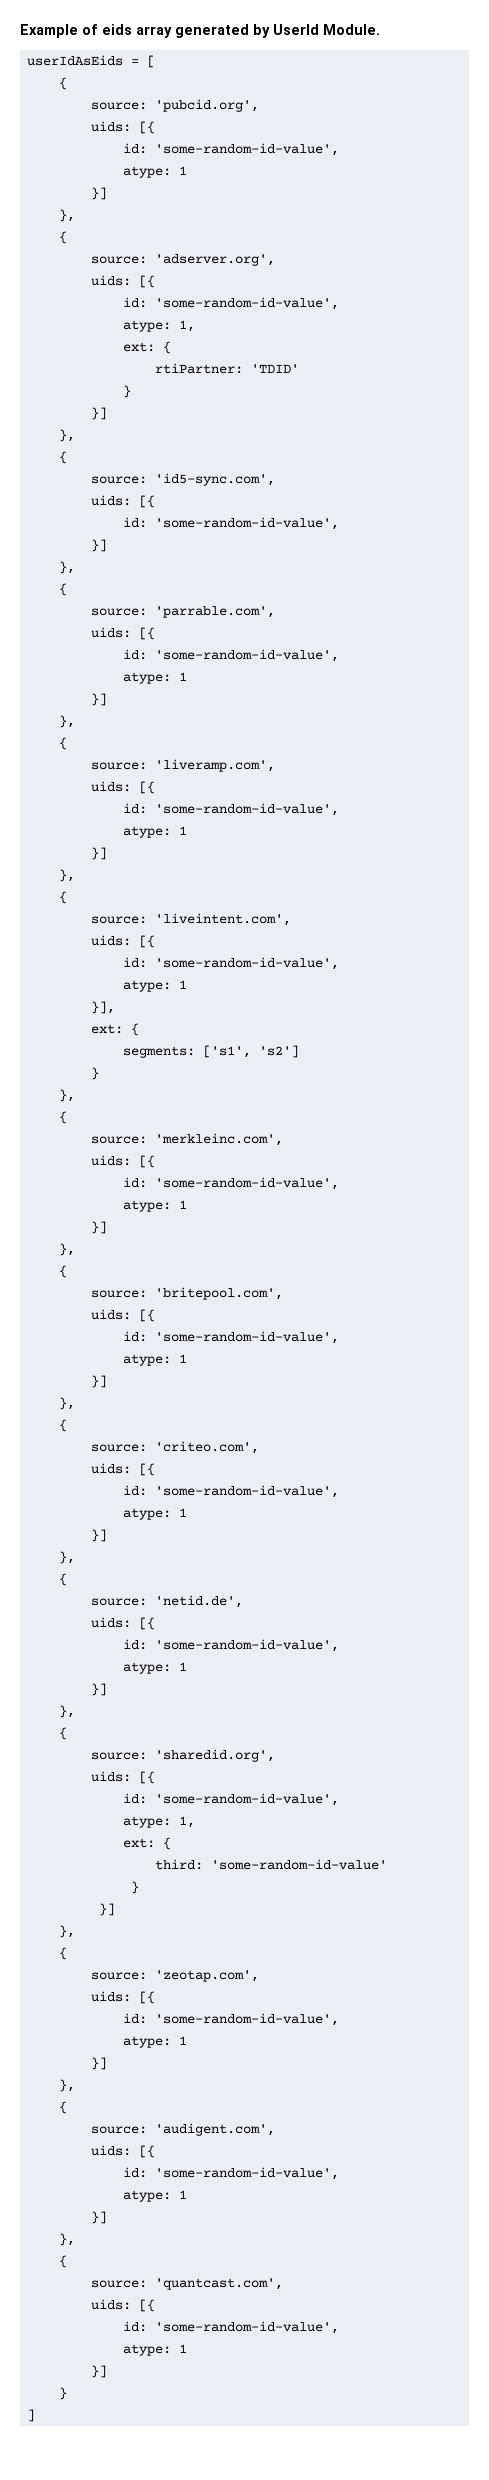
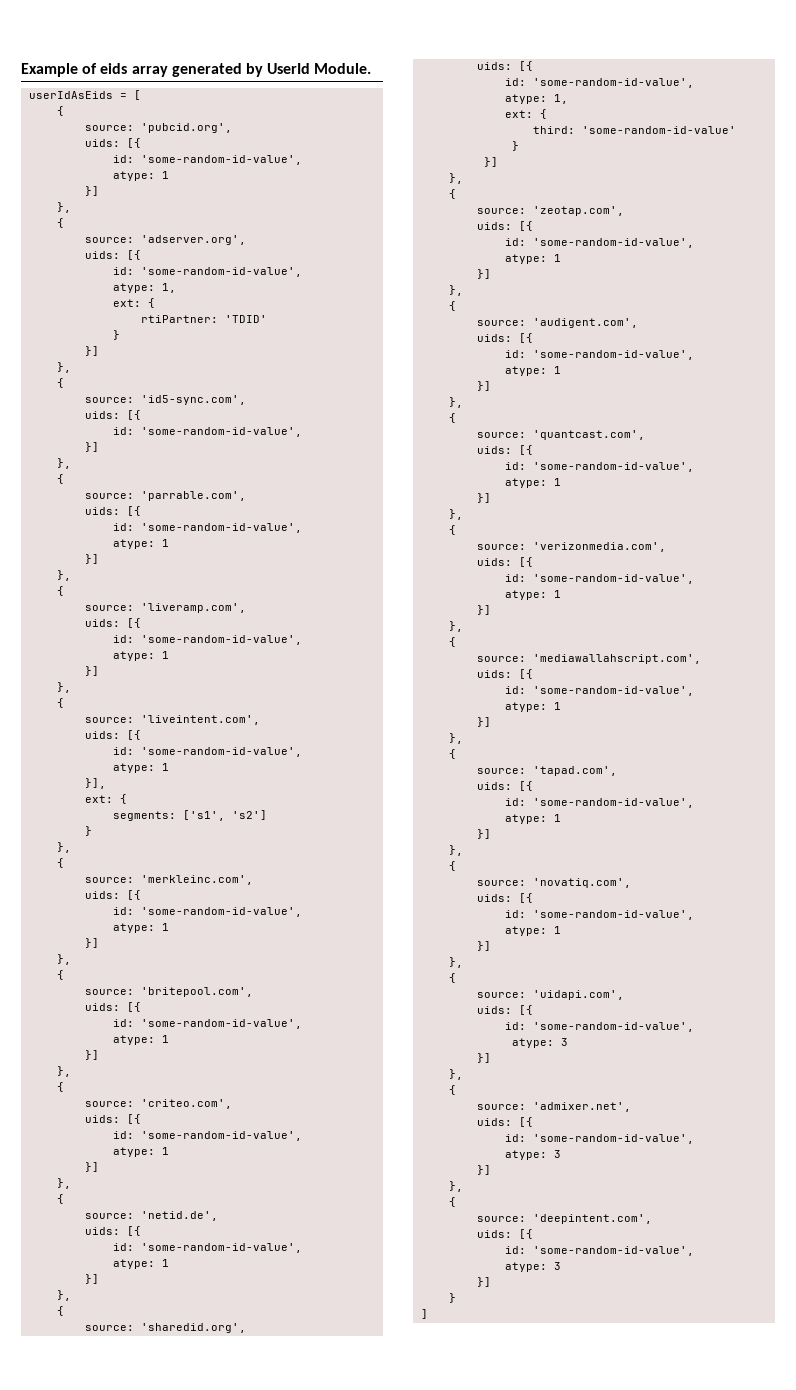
(107, 2371) none -> [448,509,463,520] [448,525,456,535] [476,542,666,552] [476,557,533,567] [504,574,694,584] [504,590,561,600] [476,605,491,615] [448,621,463,632] [448,637,456,647] [476,654,701,664] [476,669,533,679] [504,686,694,696] [504,702,561,712] [476,717,491,727] [448,733,463,744] [448,749,456,759] [476,766,617,776] [476,781,533,791] [504,798,694,808] [504,814,561,824] [476,829,491,839] [448,845,463,856] [448,861,456,871] [476,878,631,888] [476,893,533,903] [504,910,694,920] [504,926,561,936] [476,941,491,951] [448,957,463,968] [448,973,456,983] [476,990,624,1000] [476,1005,533,1015] [504,1022,694,1032] [511,1038,568,1048] [476,1053,491,1063] [448,1069,463,1080] [448,1085,456,1095] [476,1102,631,1112] [476,1117,533,1127] [504,1134,694,1144] [504,1150,561,1160] [476,1165,491,1175] [448,1181,463,1192] [448,1197,456,1207] [476,1214,652,1224] [476,1229,533,1239] [504,1246,694,1256] [504,1262,561,1272] [476,1277,491,1287] // }, // { // source: 'verizonmedia.com', // uids: [{ // id: 'some-random-id-value', // atype: 1 // }] // }, // { // source: 'mediawallahscript.com', // uids: [{ // id: 'some-random-id-value', // atype: 1 // }] // }, // { // source: 'tapad.com', // uids: [{ // id: 'some-random-id-value', // atype: 1 // }] // }, // { // source: 'novatiq.com', // uids: [{ // id: 'some-random-id-value', // atype: 1 // }] // }, // { // source: 'uidapi.com', // uids: [{ // id: 'some-random-id-value', // atype: 3 // }] // }, // { // source: 'admixer.net', // uids: [{ // id: 'some-random-id-value', // atype: 3 // }] // }, // { // source: 'deepintent.com', // uids: [{ // id: 'some-random-id-value', // atype: 3 // }]

